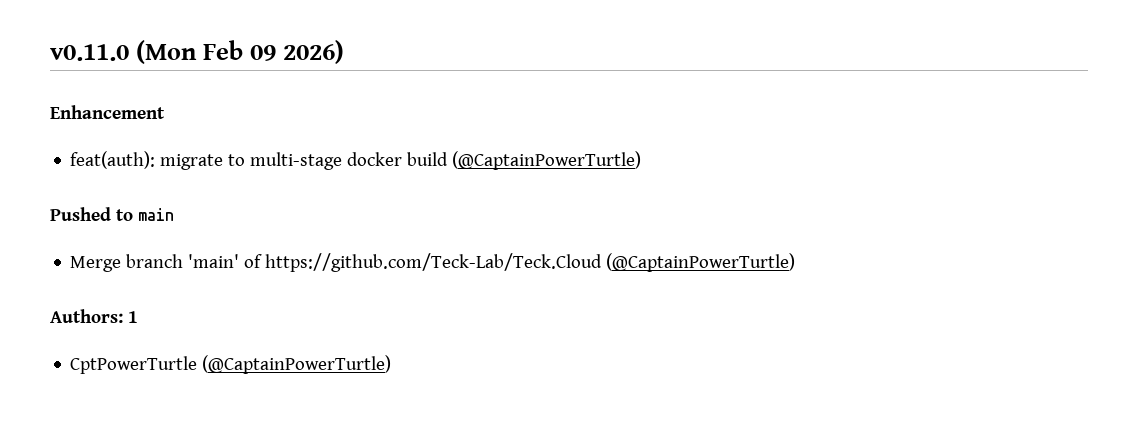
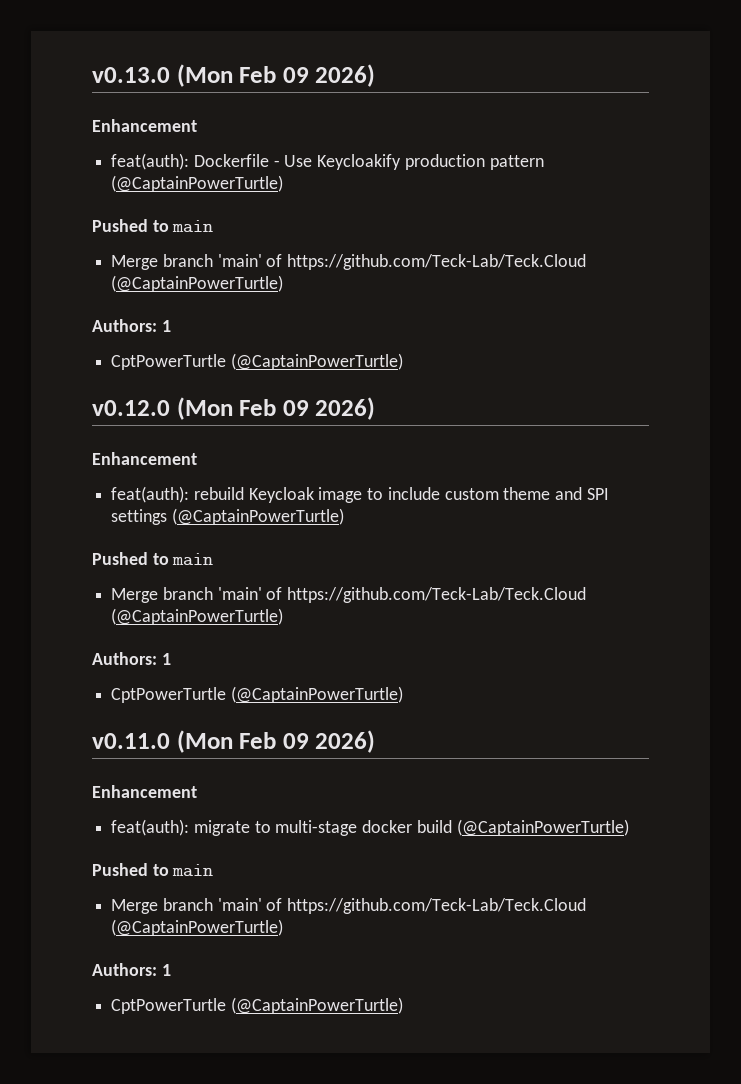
(50, 52) none -> [92,64,376,87] [92,119,197,132] [111,153,544,170] [111,175,284,192] [92,219,214,233] [111,254,587,270] [111,275,284,292] [92,319,171,332] [111,353,403,370] [92,397,376,420] [92,452,197,465] [111,486,609,503] [111,508,344,525] [92,552,214,566] [111,587,587,603] [111,608,284,625] [92,652,171,665] [111,686,403,703] v0.13.0 (Mon Feb 09 2026) // Enhancement // feat(auth): Dockerfile - Use Keycloakify production pattern (@CaptainPowerTurtle) // Pushed to main // Merge branch 'main' of https://github.com/Teck-Lab/Teck.Cloud (@CaptainPowerTurtle) // Authors: 1 // CptPowerTurtle (@CaptainPowerTurtle) // v0.12.0 (Mon Feb 09 2026) // Enhancement // feat(auth): rebuild Keycloak image to include custom theme and SPI settings (@CaptainPowerTurtle) // Pushed to main // Merge branch 'main' of https://github.com/Teck-Lab/Teck.Cloud (@CaptainPowerTurtle) // Authors: 1 // CptPowerTurtle (@CaptainPowerTurtle) //

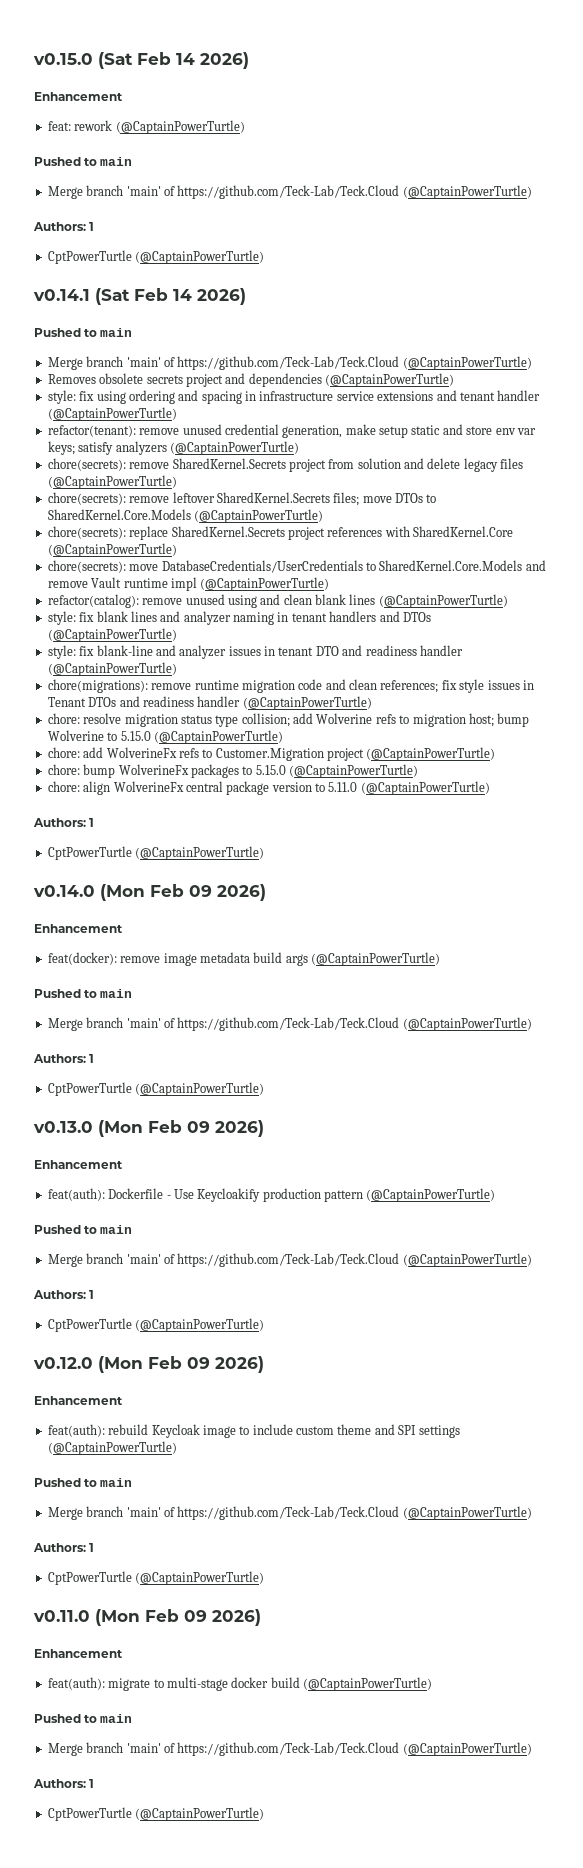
(92, 75) none -> [33,52,249,69] [34,92,123,101] [47,120,245,134] [34,157,133,166] [47,185,532,199] [33,222,95,231] [47,250,265,264] [33,288,246,305] [34,328,133,337] [47,356,532,370] [47,373,454,387] [47,390,541,404] [47,407,177,421] [47,424,536,438] [47,441,299,455] [47,458,524,472] [47,475,177,489] [47,492,437,506] [47,509,324,523] [47,526,513,540] [47,543,177,557] [47,560,546,573] [47,577,330,591] [47,594,508,608] [47,611,431,625] [47,628,177,642] [47,645,463,659] [47,662,177,676] [47,679,534,693] [47,696,372,710] [47,713,530,727] [47,730,283,744] [47,747,496,761] [47,764,418,778] [47,781,490,795] [33,818,95,827] [47,846,265,860] [33,884,266,901] [34,924,123,933] [47,952,440,966] [34,989,133,998] [47,1017,532,1031] [33,1054,95,1063] [47,1082,265,1096] v0.15.0 (Sat Feb 14 2026) // Enhancement // feat: rework (@CaptainPowerTurtle) // Pushed to main // Merge branch 'main' of https://github.com/Teck-Lab/Teck.Cloud (@CaptainPowerTurtle) // Authors: 1 // CptPowerTurtle (@CaptainPowerTurtle) // v0.14.1 (Sat Feb 14 2026) // Pushed to main // Merge branch 'main' of https://github.com/Teck-Lab/Teck.Cloud (@CaptainPowerTurtle) // Removes obsolete secrets project and dependencies (@CaptainPowerTurtle) // style: fix using ordering and spacing in infrastructure service extensions and tenant handler (@CaptainPowerTurtle) // refactor(tenant): remove unused credential generation, make setup static and store env var keys; satisfy analyzers (@CaptainPowerTurtle) // chore(secrets): remove SharedKernel.Secrets project from solution and delete legacy files (@CaptainPowerTurtle) // chore(secrets): remove leftover SharedKernel.Secrets files; move DTOs to SharedKernel.Core.Models (@CaptainPowerTurtle) // chore(secrets): replace SharedKernel.Secrets project references with SharedKernel.Core (@CaptainPowerTurtle) // chore(secrets): move DatabaseCredentials/UserCredentials to SharedKernel.Core.Models and remove Vault runtime impl (@CaptainPowerTurtle) // refactor(catalog): remove unused using and clean blank lines (@CaptainPowerTurtle) // style: fix blank lines and analyzer naming in tenant handlers and DTOs (@CaptainPowerTurtle) // style: fix blank-line and analyzer issues in tenant DTO and readiness handler (@CaptainPowerTurtle) // chore(migrations): remove runtime migration code and clean references; fix style issues in Tenant DTOs and readiness handler (@CaptainPowerTurtle) // chore: resolve migration status type collision; add Wolverine refs to migration host; bump Wolverine to 5.15.0 (@CaptainPowerTurtle) // chore: add WolverineFx refs to Customer.Migration project (@CaptainPowerTurtle) // chore: bump WolverineFx packages to 5.15.0 (@CaptainPowerTurtle) // chore: align WolverineFx central package version to 5.11.0 (@CaptainPowerTurtle) // Authors: 1 // CptPowerTurtle (@CaptainPowerTurtle) // v0.14.0 (Mon Feb 09 2026) // Enhancement // feat(docker): remove image metadata build args (@CaptainPowerTurtle) // Pushed to main // Merge branch 'main' of https://github.com/Teck-Lab/Teck.Cloud (@CaptainPowerTurtle) // Authors: 1 // CptPowerTurtle (@CaptainPowerTurtle) //

